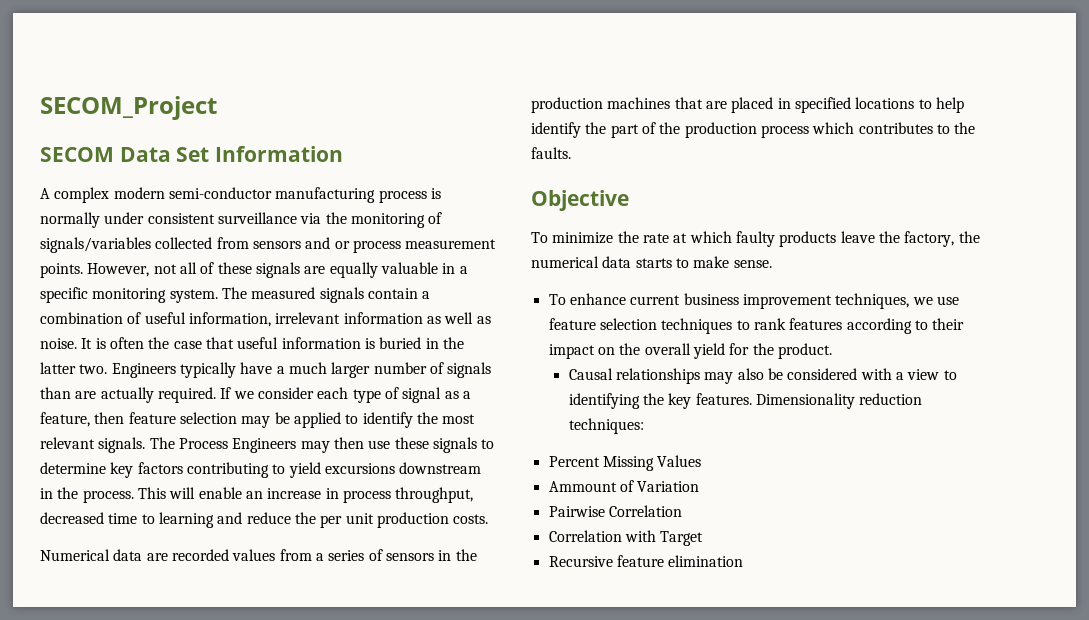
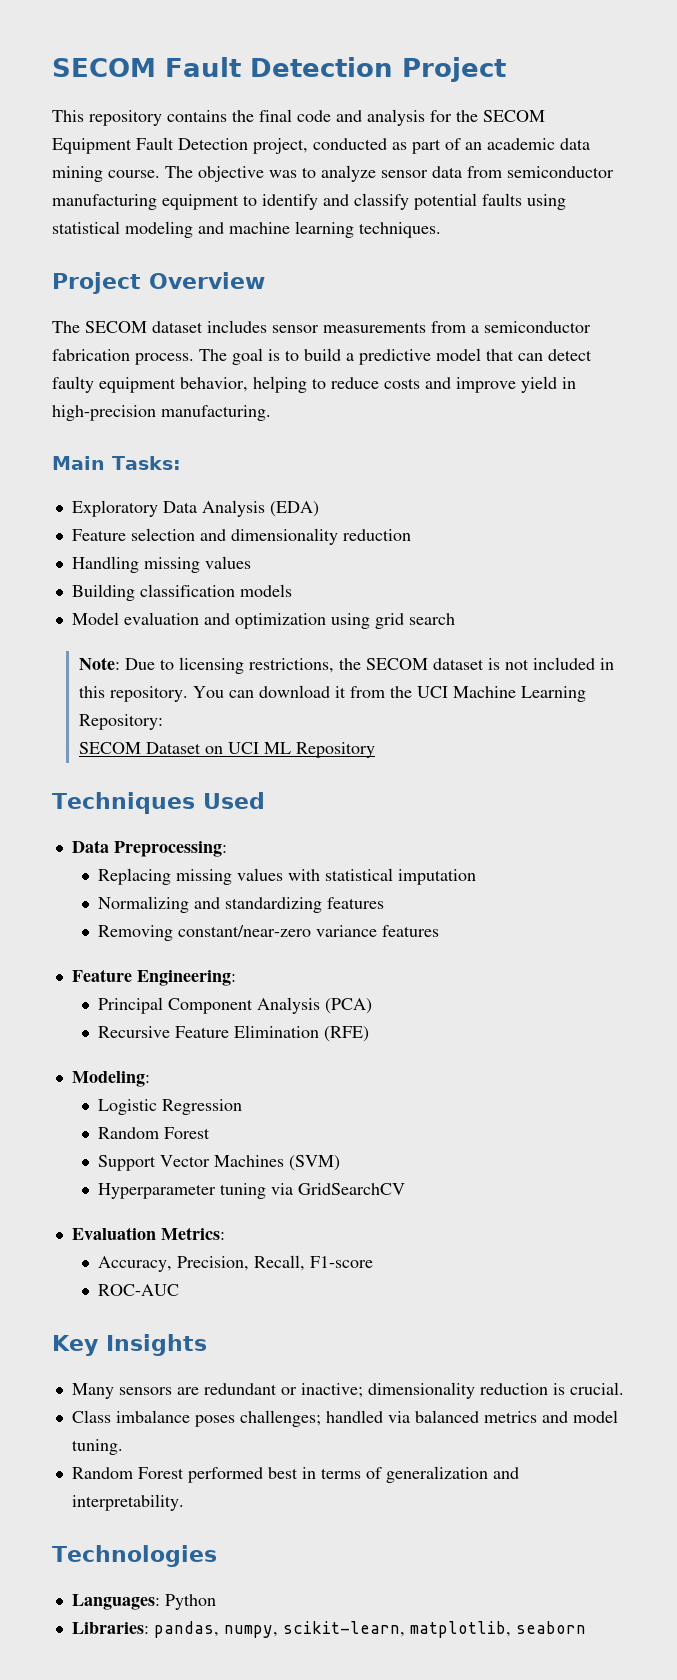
[40,96,217,120] [40,146,343,162] [40,187,441,203] [40,212,443,228] [40,237,497,253] [40,262,468,278] [40,287,431,303] [40,312,491,327] [40,337,464,349] [40,362,492,378] [40,387,471,403] [40,412,476,428] [40,437,495,453] [40,462,482,478] [40,487,474,503] [40,512,489,528] [40,549,477,561] [531,97,964,113] [531,122,976,138] [531,147,571,159] [531,190,629,211] [531,231,980,247] [531,256,772,268] [548,293,959,309] [548,318,965,334] [548,343,832,359] [568,368,957,384] [568,393,923,409] [568,418,644,434] [548,455,702,471] [548,480,700,492] [548,505,682,517] [548,530,704,546] [548,555,744,567] SECOM_Project // SECOM Data Set Information // A complex modern semi-conductor manufacturing process is normally under consistent surveillance via the monitoring of signals/variables collected from sensors and or process measurement points. However, not all of these signals are equally valuable in a specific monitoring system. The measured signals contain a combination of useful information, irrelevant information as well as noise. It is often the case that useful information is buried in the latter two. Engineers typically have a much larger number of signals than are actually required. If we consider each type of signal as a feature, then feature selection may be applied to identify the most relevant signals. The Process Engineers may then use these signals to determine key factors contributing to yield excursions downstream in the process. This will enable an increase in process throughput, decreased time to learning and reduce the per unit production costs. // Numerical data are recorded values from a series of sensors in the production machines that are placed in specified locations to help identify the part of the production process which contributes to the faults. // Objective // To minimize the rate at which faulty products leave the factory, the numerical data starts to make sense. // To enhance current business improvement techniques, we use feature selection techniques to rank features according to their impact on the overall yield for the product. // Causal relationships may also be considered with a view to identifying the key features. Dimensionality reduction techniques: // Percent Missing Values // Ammount of Variation // Pairwise Correlation // Correlation with Target // Recursive feature elimination -> [52,57,506,82] [52,109,545,126] [52,137,590,154] [52,165,614,182] [52,193,566,210] [52,221,441,238] [52,272,265,294] [52,320,591,333] [52,348,592,365] [52,376,576,393] [52,405,271,421] [52,456,181,470] [71,500,319,517] [71,528,411,545] [71,556,251,573] [71,584,292,601] [71,612,455,629] [78,657,614,674] [78,685,586,702] [78,714,163,730] [78,742,375,758] [52,792,265,814] [71,840,227,857] [98,868,477,885] [98,896,385,913] [98,925,440,941] [71,969,236,986] [98,997,373,1014] [98,1025,370,1042] [71,1071,150,1087] [98,1099,243,1115] [98,1127,211,1139] [98,1155,341,1171] [98,1183,406,1199] [71,1227,225,1240] [98,1255,374,1272] [98,1284,180,1296] [52,1334,207,1356] [71,1382,624,1399] [71,1410,618,1427] [71,1439,123,1455] [71,1466,519,1483] [71,1494,184,1511] [52,1545,217,1567] [71,1594,216,1610] [71,1621,586,1638] SECOM Fault Detection Project // This repository contains the final code and analysis for the SECOM Equipment Fault Detection project, conducted as part of an academic data mining course. The objective was to analyze sensor data from semiconductor manufacturing equipment to identify and classify potential faults using statistical modeling and machine learning techniques. // Project Overview // The SECOM dataset includes sensor measurements from a semiconductor fabrication process. The goal is to build a predictive model that can detect faulty equipment behavior, helping to reduce costs and improve yield in high-precision manufacturing. // Main Tasks: // Exploratory Data Analysis (EDA) // Feature selection and dimensionality reduction // Handling missing values // Building classification models // Model evaluation and optimization using grid search // Note: Due to licensing restrictions, the SECOM dataset is not included in this repository. You can download it from the UCI Machine Learning Repository: // SECOM Dataset on UCI ML Repository // Techniques Used // Data Preprocessing: // Replacing missing values with statistical imputation // Normalizing and standardizing features // Removing constant/near-zero variance features // Feature Engineering: // Principal Component Analysis (PCA) // Recursive Feature Elimination (RFE) // Modeling: // Logistic Regression // Random Forest // Support Vector Machines (SVM) // Hyperparameter tuning via GridSearchCV // Evaluation Metrics: // Accuracy, Precision, Recall, F1-score // ROC-AUC // Key Insights // Many sensors are redundant or inactive; dimensionality reduction is crucial. // Class imbalance poses challenges; handled via balanced metrics and model tuning. // Random Forest performed best in terms of generalization and interpretability. // Technologies // Languages: Python // Libraries: pandas, numpy, scikit-learn, matplotlib, seaborn

